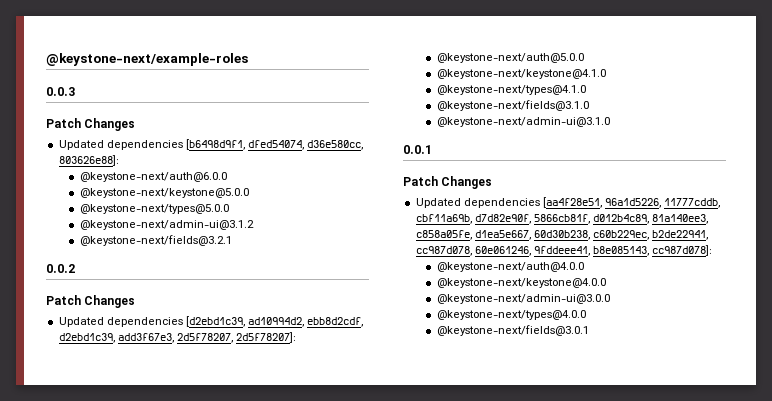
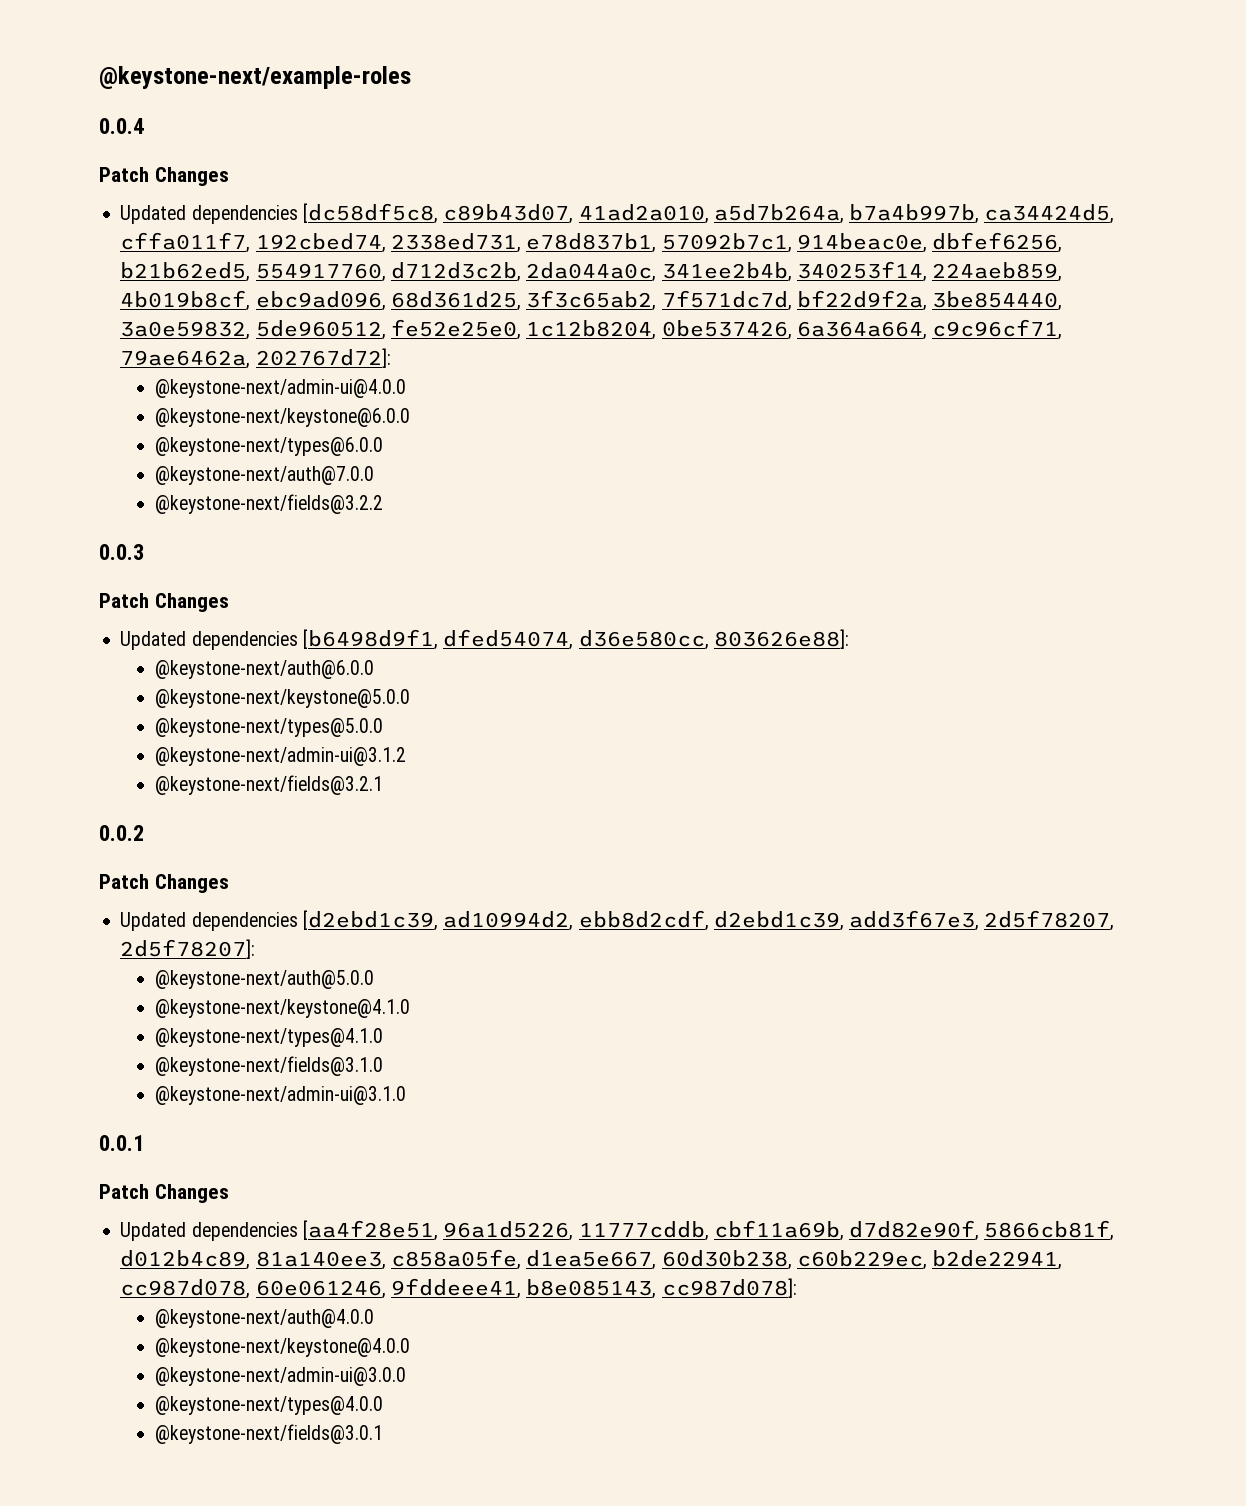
(248, 59) none -> [99,118,144,134] [99,167,229,186] [120,203,1115,224] [120,232,1063,253] [120,261,1063,282] [120,290,1063,311] [120,319,1063,340] [120,348,391,369] [154,379,406,398] [154,408,410,427] [154,437,383,456] [154,466,374,485] [154,494,383,514] // 0.0.4 // Patch Changes // Updated dependencies [dc58df5c8, c89b43d07, 41ad2a010, a5d7b264a, b7a4b997b, ca34424d5, cffa011f7, 192cbed74, 2338ed731, e78d837b1, 57092b7c1, 914beac0e, dbfef6256, b21b62ed5, 554917760, d712d3c2b, 2da044a0c, 341ee2b4b, 340253f14, 224aeb859, 4b019b8cf, ebc9ad096, 68d361d25, 3f3c65ab2, 7f571dc7d, bf22d9f2a, 3be854440, 3a0e59832, 5de960512, fe52e25e0, 1c12b8204, 0be537426, 6a364a664, c9c96cf71, 79ae6462a, 202767d72]: // @keystone-next/admin-ui@4.0.0 // @keystone-next/keystone@6.0.0 // @keystone-next/types@6.0.0 // @keystone-next/auth@7.0.0 // @keystone-next/fields@3.2.2

